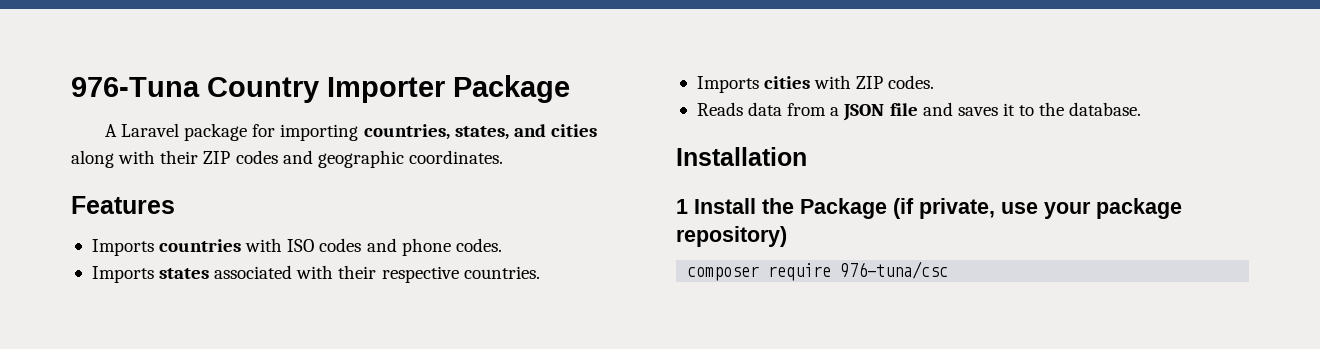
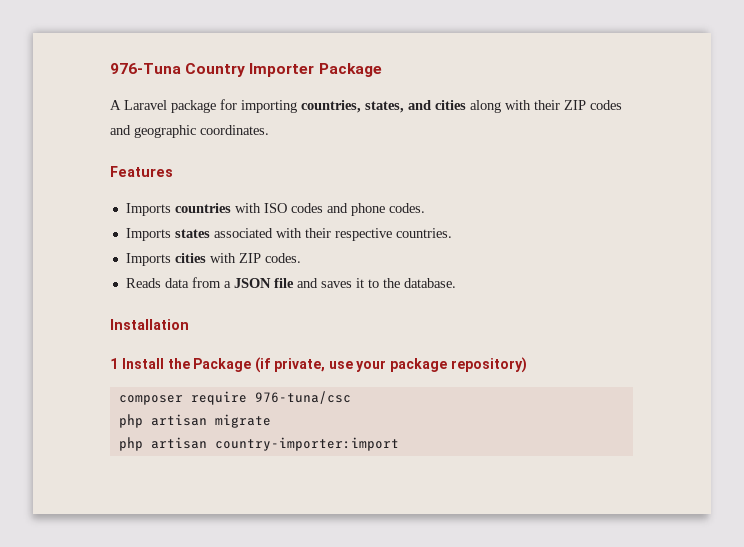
(949, 270) none -> [118,414,271,428] [118,437,399,451] // php artisan migrate // php artisan country-importer:import

